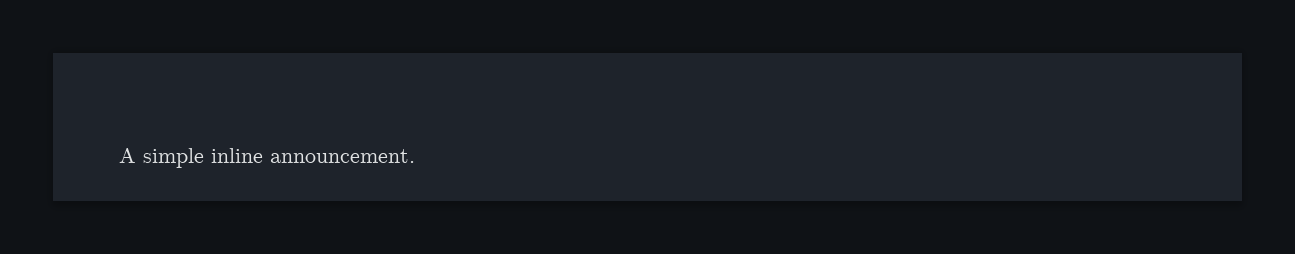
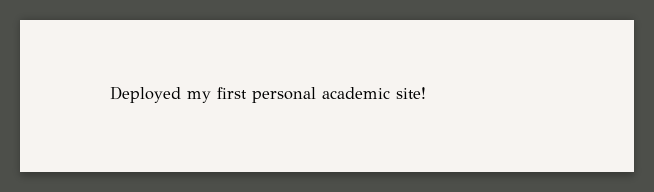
[119,148,415,168] A simple inline announcement. -> [110,86,426,103] Deployed my first personal academic site!

